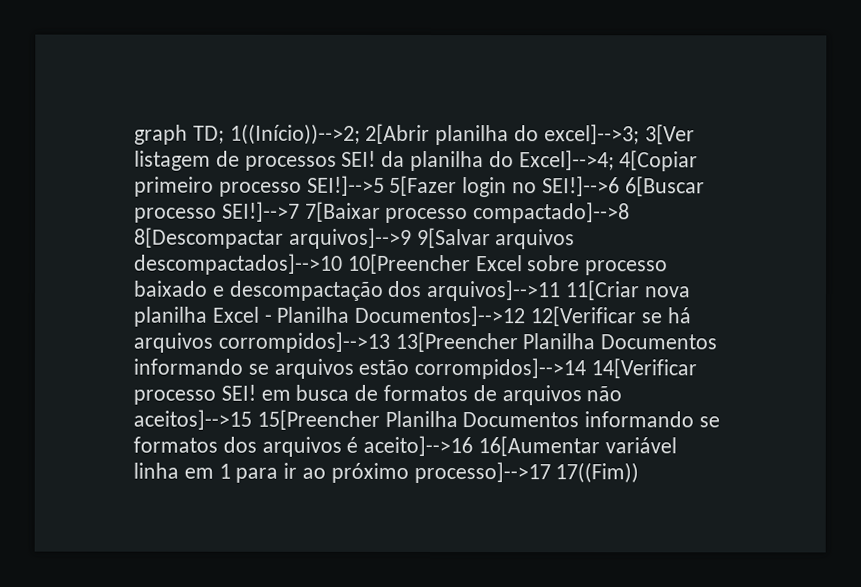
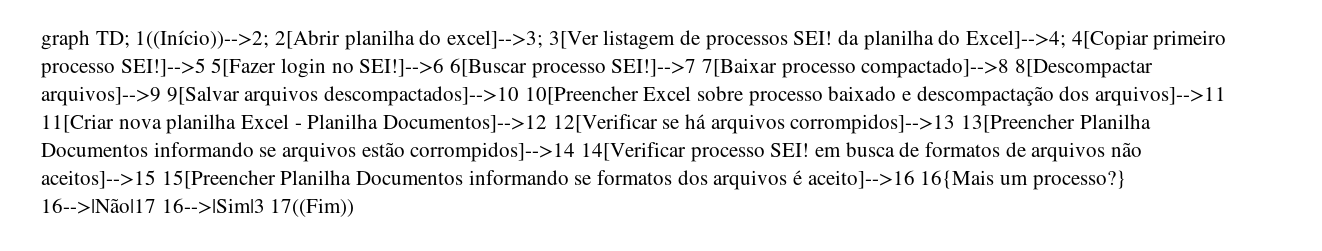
[478,436,677,457] [133,461,551,484] 16[Aumentar variável linha em 1 para ir ao próximo processo]-->17 -> [920,170,1126,190] [41,198,265,214] 16{Mais um processo?} 16-->|Não|17 16-->|Sim|3

